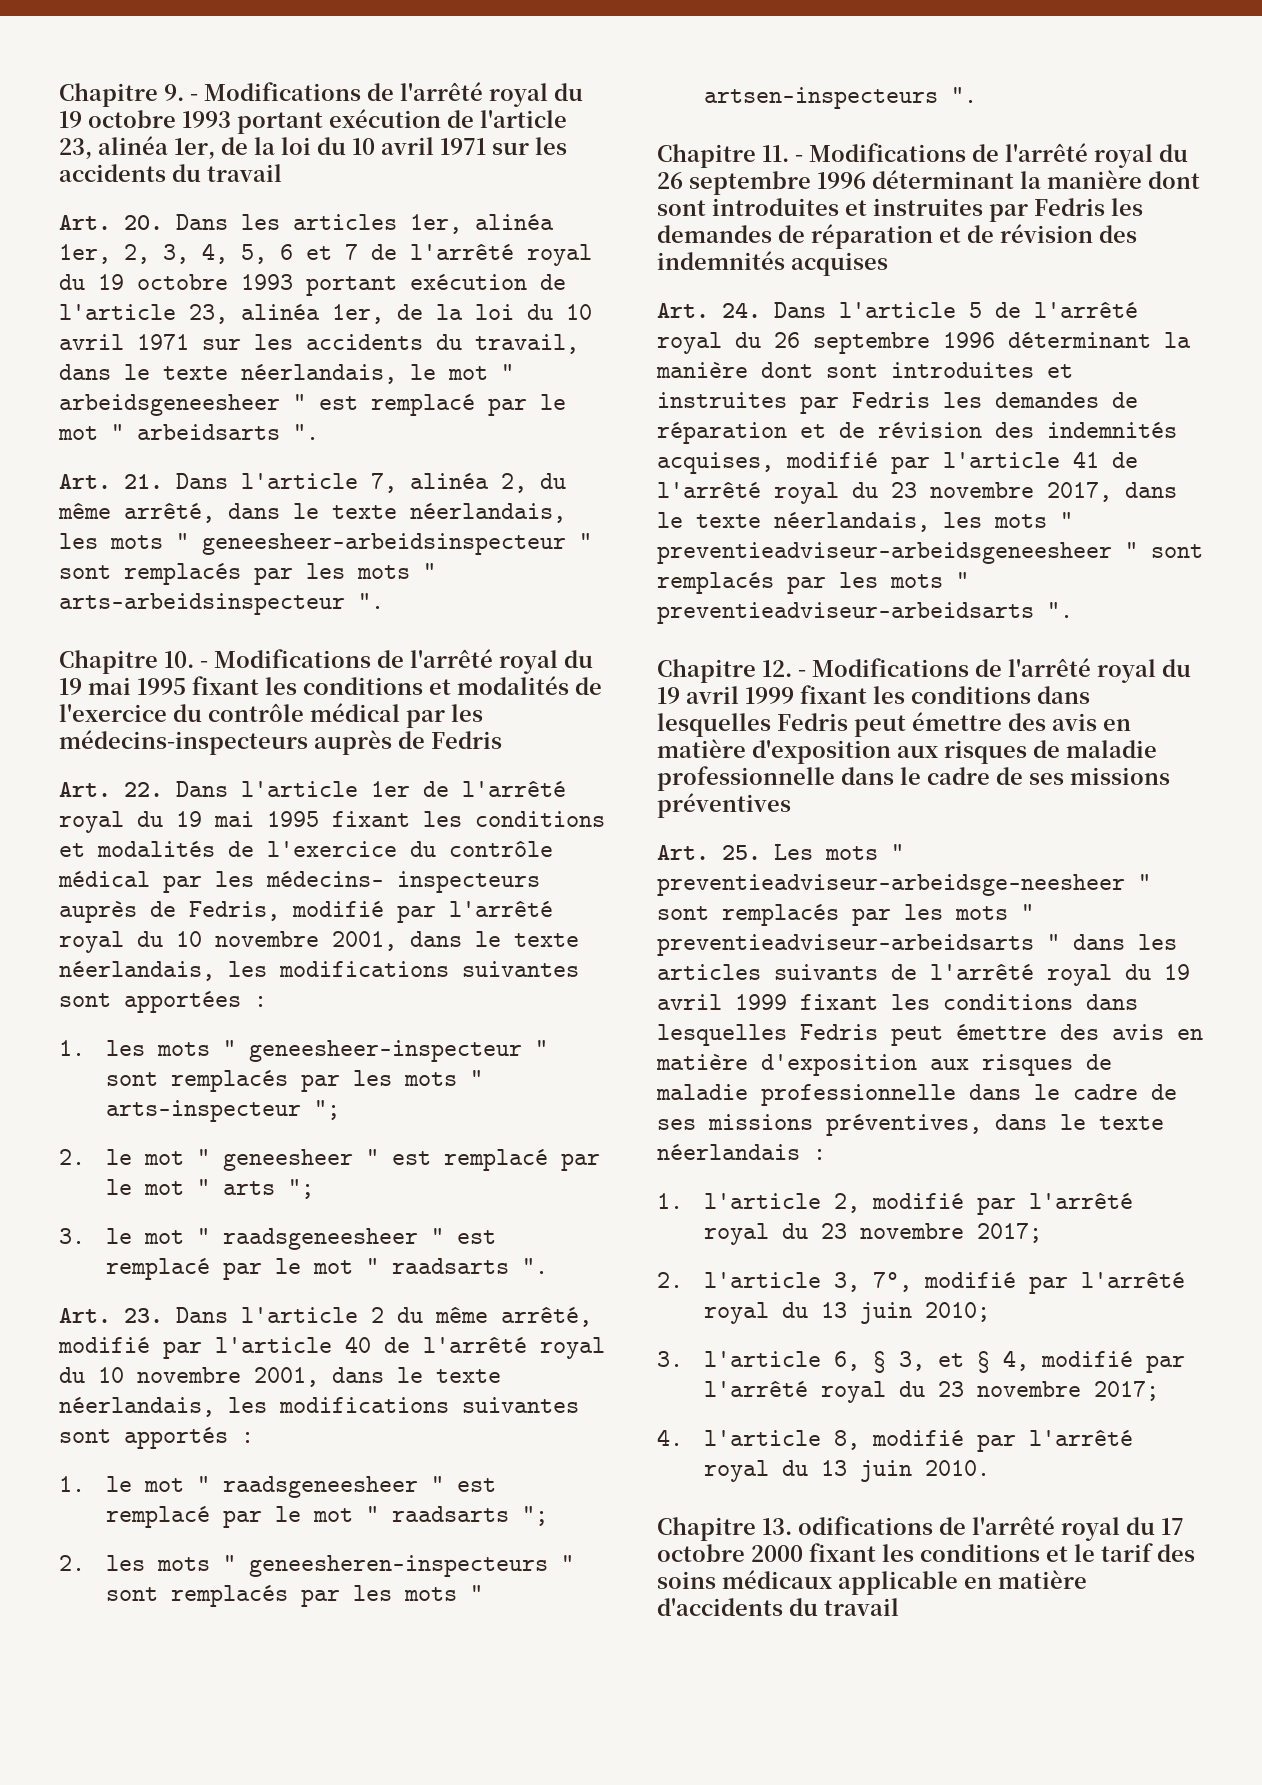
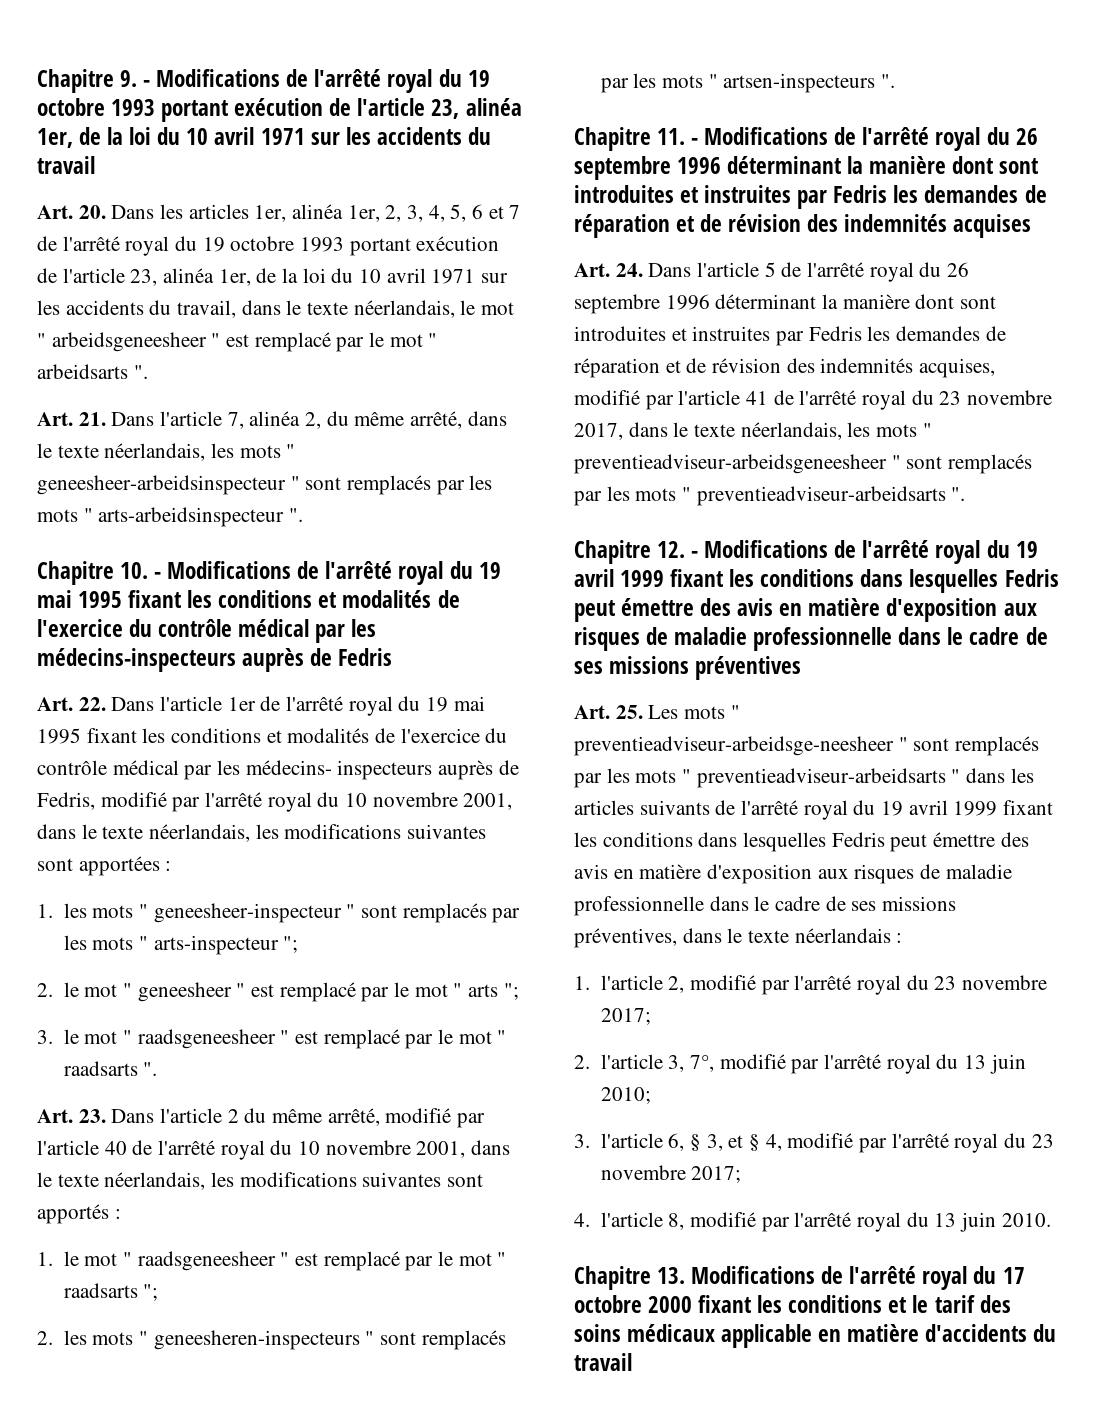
[798,1516,933,1535] odifications -> [691,1266,816,1284] Modifications

